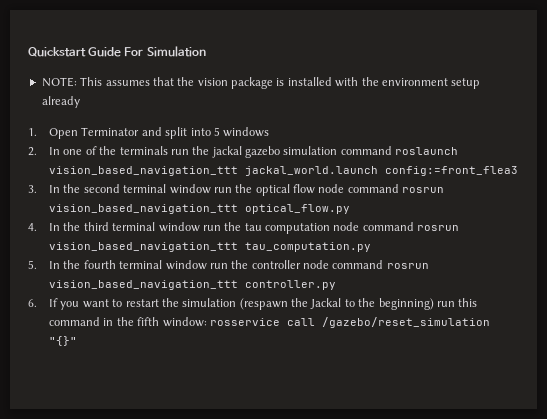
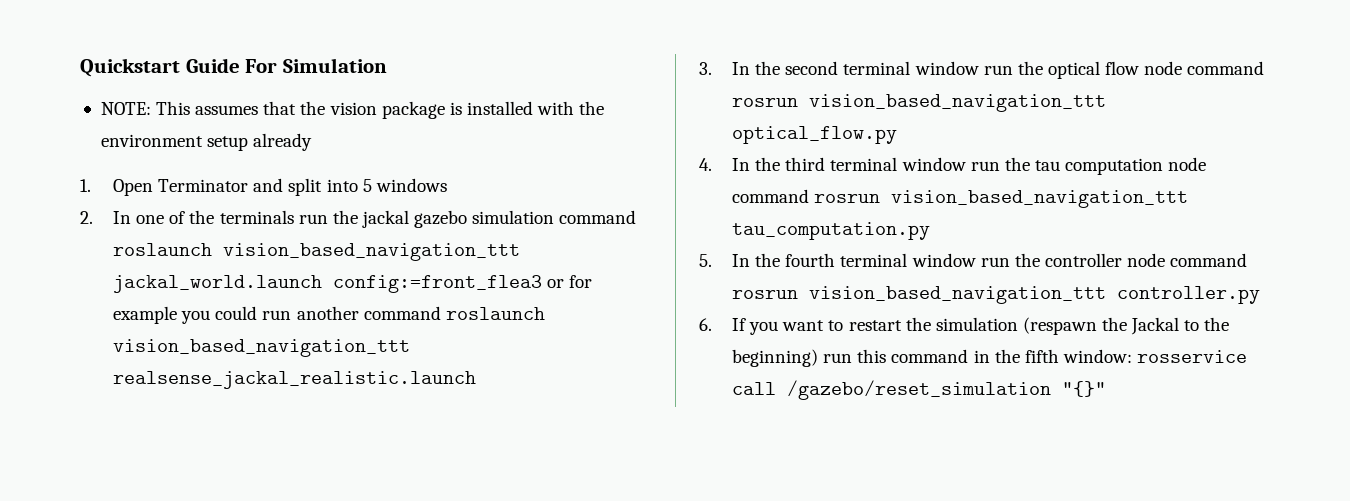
(519, 171) none -> [547,275,593,288] [113,306,545,324] [113,339,411,357] [113,371,477,389] or for example you could run another command roslaunch vision_based_navigation_ttt realsense_jackal_realistic.launch

